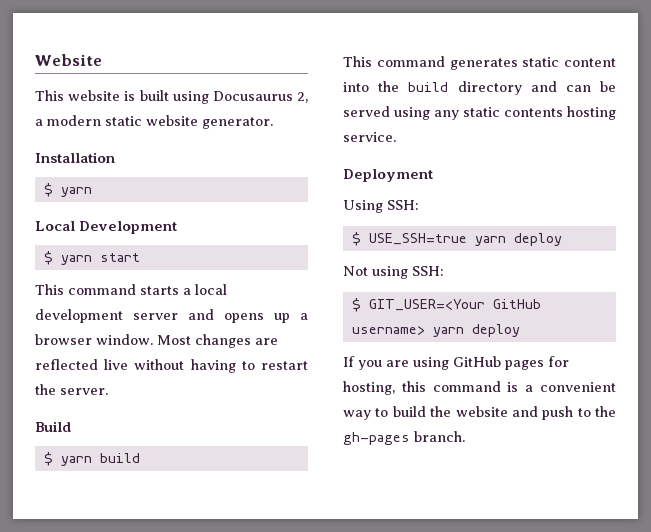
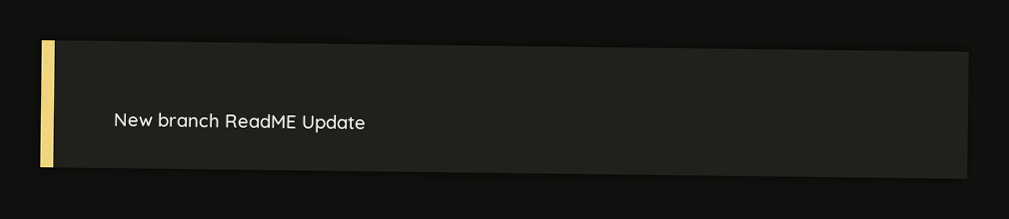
[35,54,102,66] [35,90,308,104] [35,115,273,129] [35,152,115,163] [43,183,92,197] [35,221,178,234] [43,251,140,265] [35,284,227,295] [35,309,308,323] [35,334,278,348] [35,359,308,373] [35,384,108,395] [35,421,71,432] [43,452,140,466] [343,56,616,70] [343,81,616,95] [343,106,616,120] [343,132,396,142] [343,169,433,182] [343,200,419,213] [351,232,562,246] [343,266,444,279] [351,298,541,312] [351,324,520,337] [343,356,569,370] [343,381,616,395] [343,406,616,420] [343,431,465,445] Website // This website is built using Docusaurus 2, a modern static website generator. // Installation // $ yarn // Local Development // $ yarn start // This command starts a local development server and opens up a browser window. Most changes are reflected live without having to restart the server. // Build // $ yarn build // This command generates static content into the build directory and can be served using any static contents hosting service. // Deployment // Using SSH: // $ USE_SSH=true yarn deploy // Not using SSH: // $ GIT_USER=<Your GitHub username> yarn deploy // If you are using GitHub pages for hosting, this command is a convenient way to build the website and push to the gh-pages branch. -> [113,112,366,134] New branch ReadME Update

